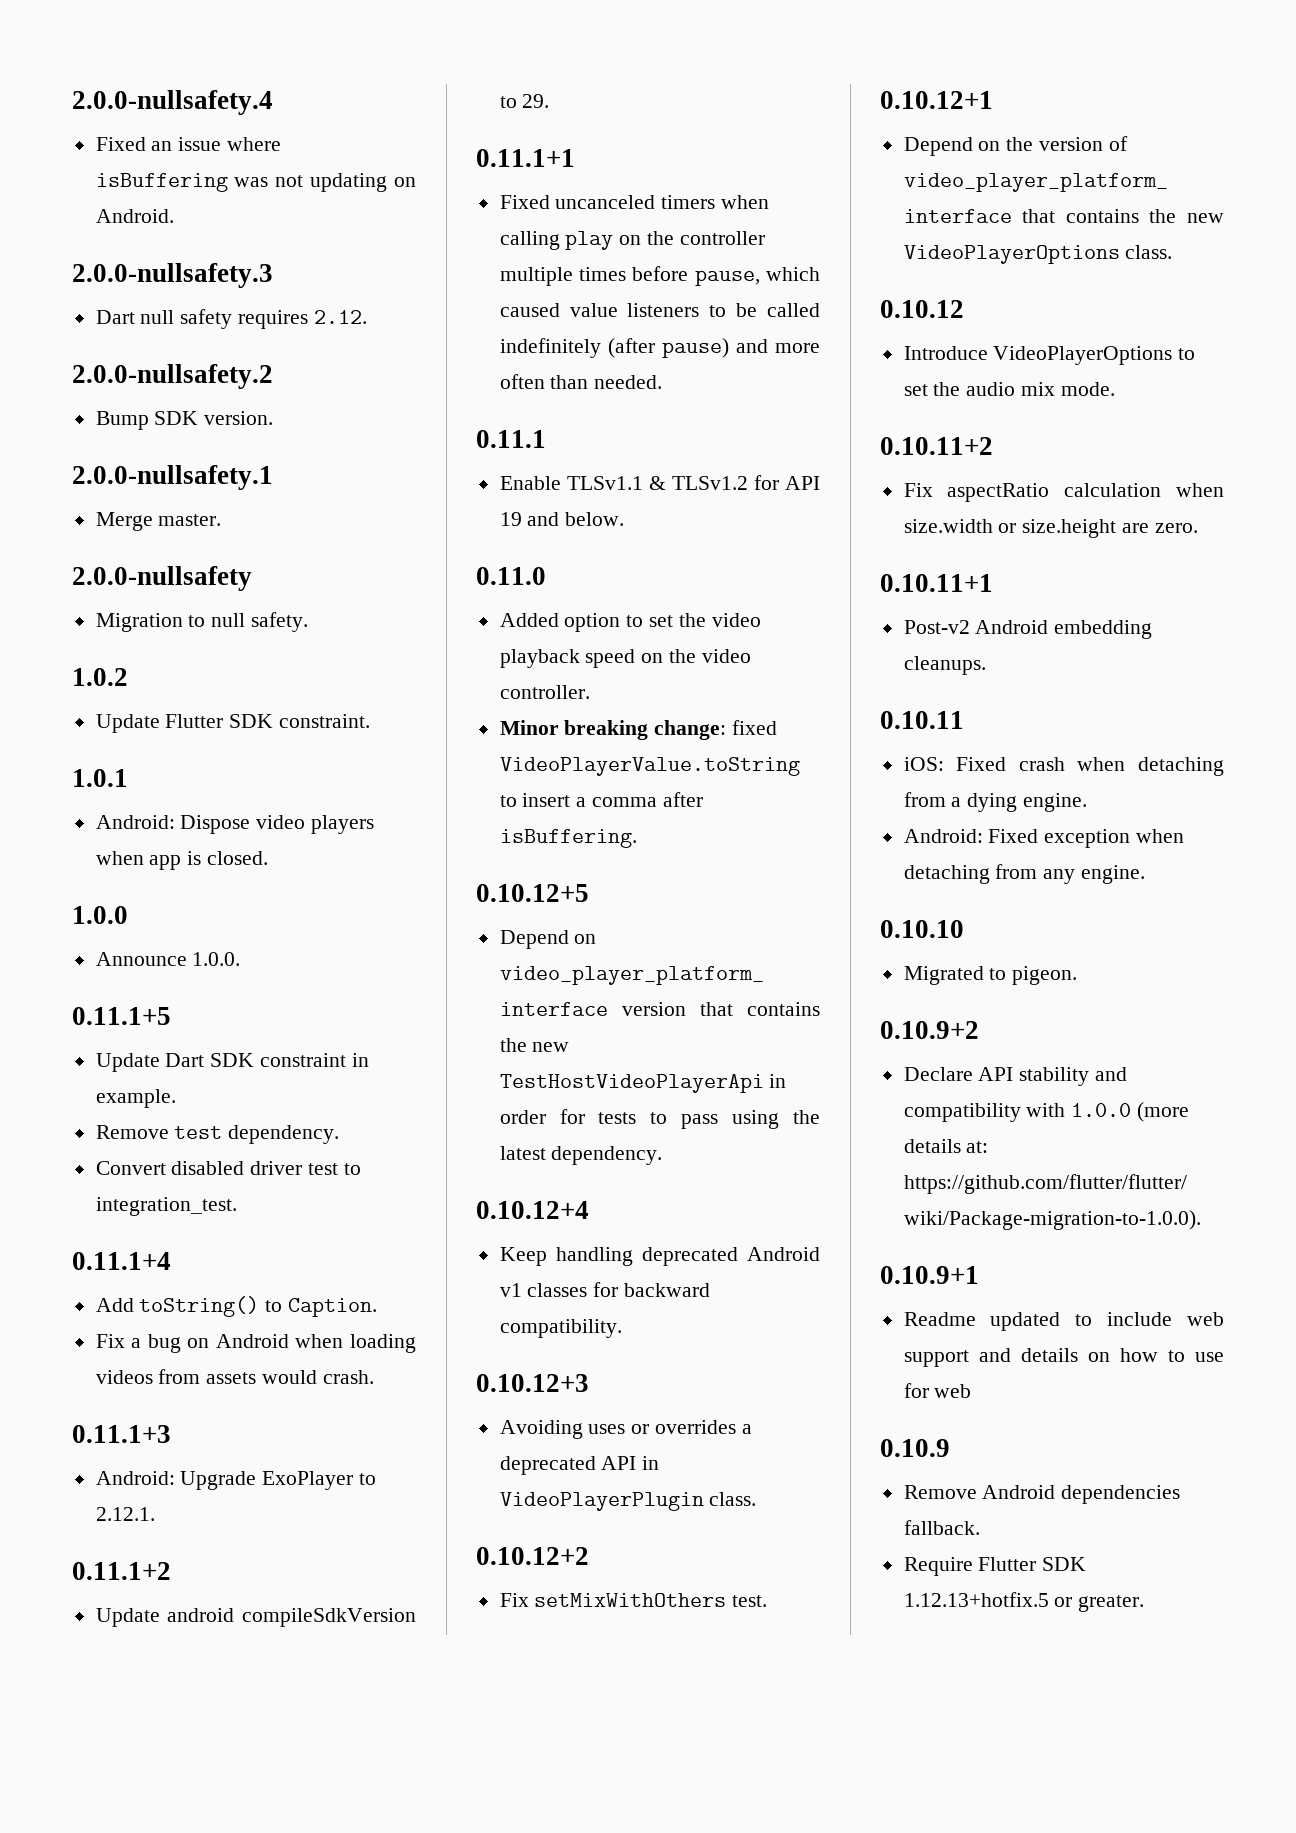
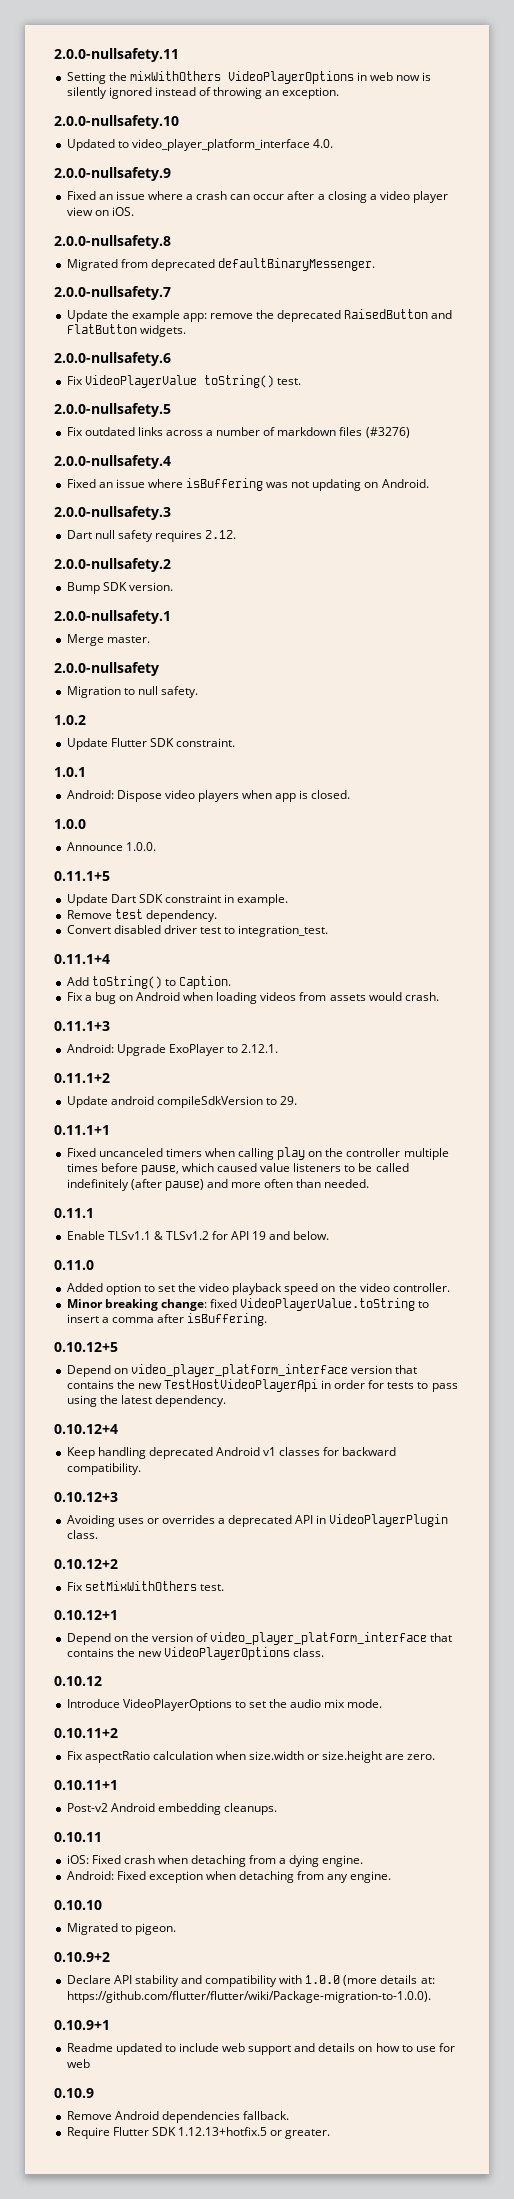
(72, 102) none -> [54,48,179,62] [66,71,432,84] [66,87,340,99] [54,115,179,129] [66,139,333,151] [54,167,171,181] [66,191,449,203] [66,207,134,216] [54,235,171,249] [66,258,375,271] [54,286,171,300] [66,309,453,322] [66,324,186,337] [54,352,171,366] [66,375,301,388] [54,403,171,417] [66,427,410,438] 2.0.0-nullsafety.11 // Setting the mixWithOthers VideoPlayerOptions in web now is silently ignored instead of throwing an exception. // 2.0.0-nullsafety.10 // Updated to video_player_platform_interface 4.0. // 2.0.0-nullsafety.9 // Fixed an issue where a crash can occur after a closing a video player view on iOS. // 2.0.0-nullsafety.8 // Migrated from deprecated defaultBinaryMessenger. // 2.0.0-nullsafety.7 // Update the example app: remove the deprecated RaisedButton and FlatButton widgets. // 2.0.0-nullsafety.6 // Fix VideoPlayerValue toString() test. // 2.0.0-nullsafety.5 // Fix outdated links across a number of markdown files (#3276) //

